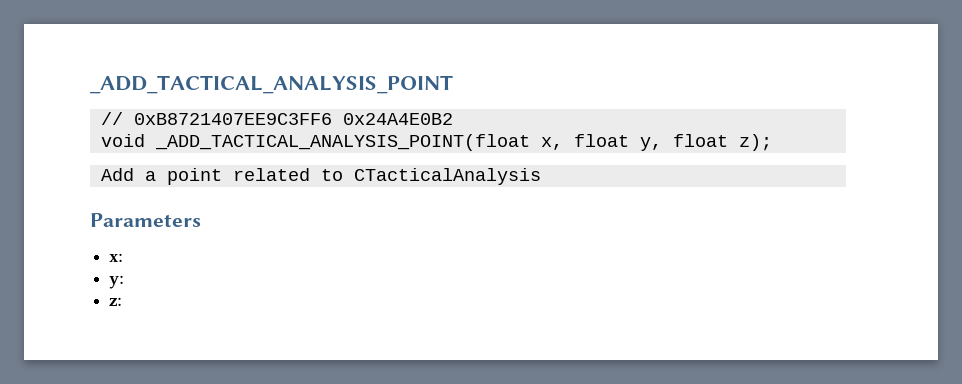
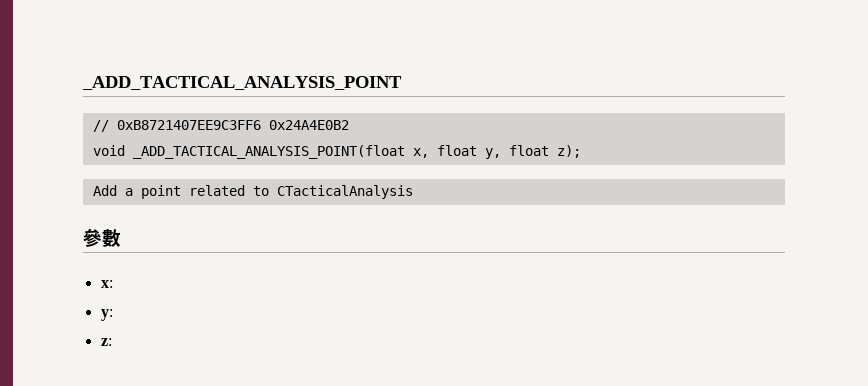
[90,213,201,227] Parameters -> [83,228,121,247] 參數

